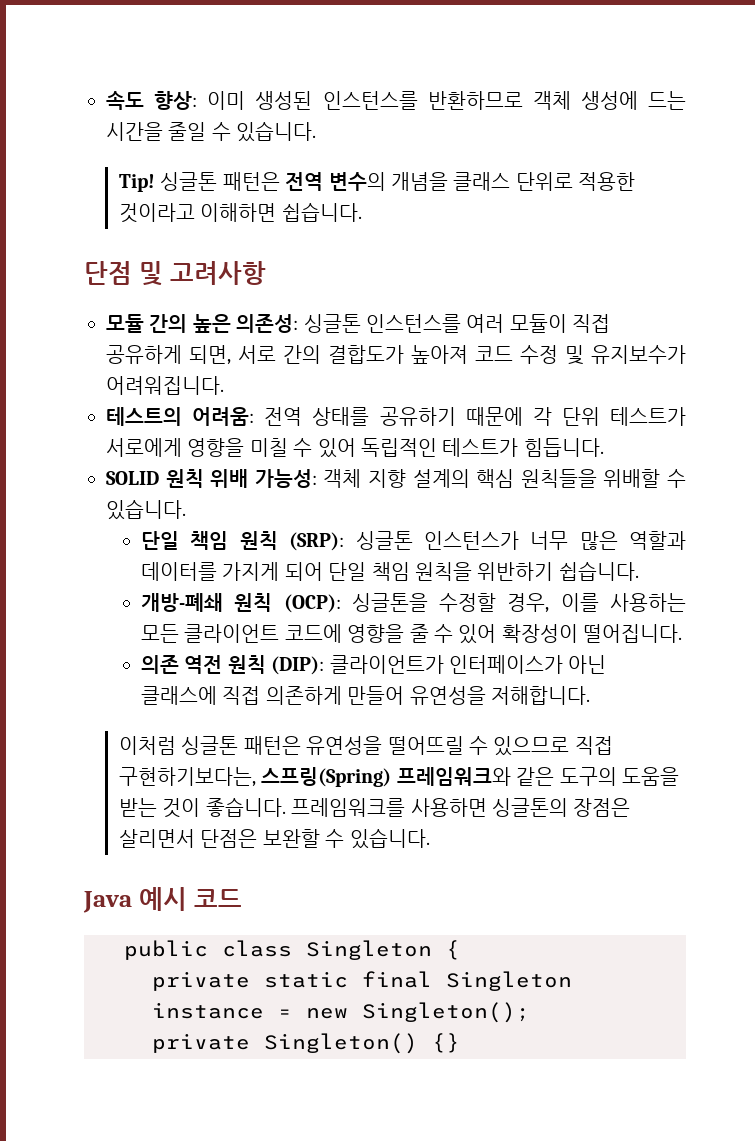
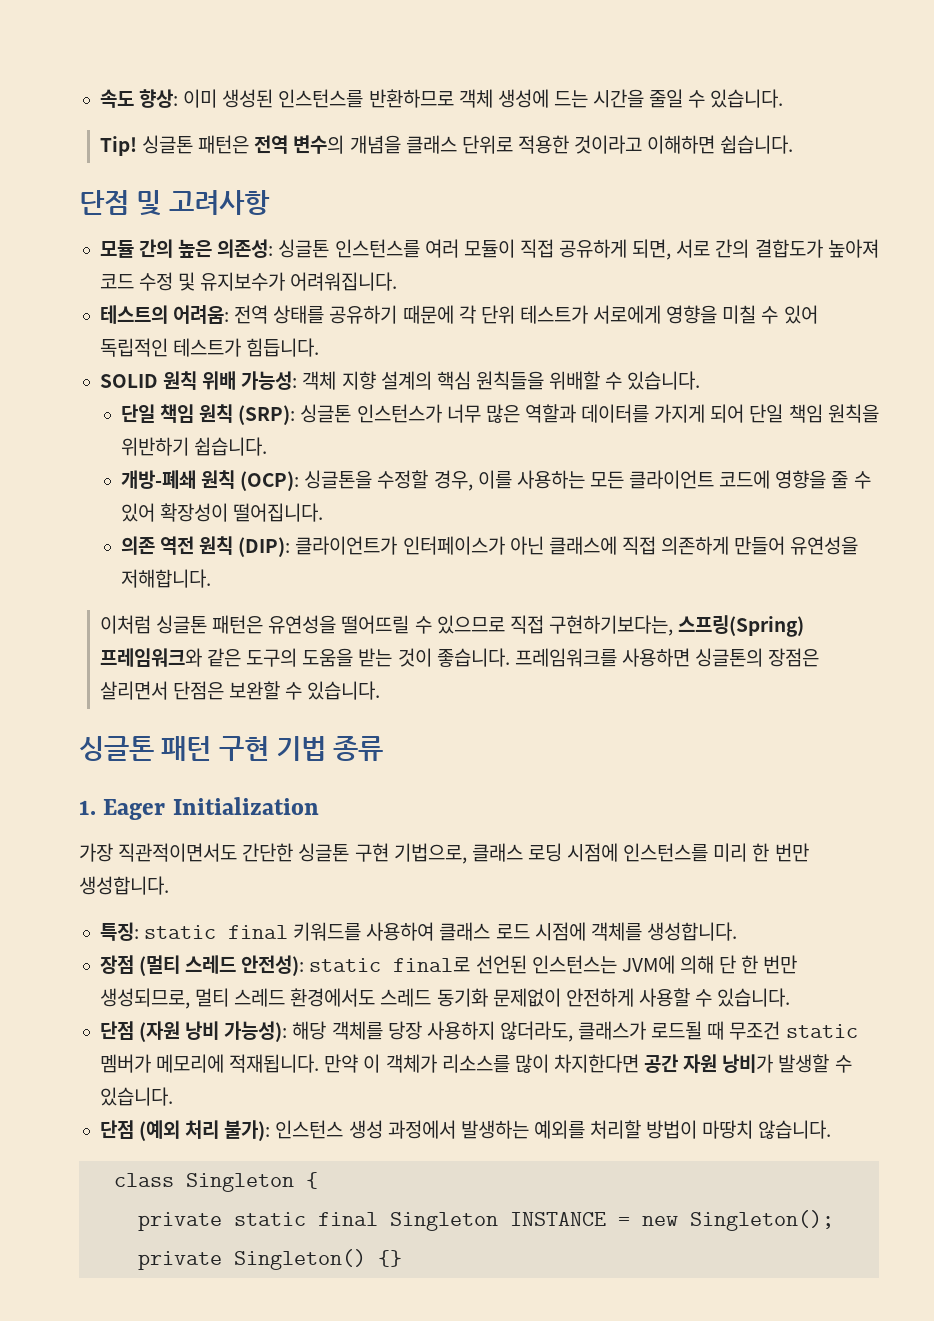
[83,887,242,913] [124,940,208,960] Java 예시 코드 // public -> [79,736,384,761] [79,797,319,820] [79,843,809,864] [79,876,169,895] [99,922,737,941] [99,955,798,976] [99,988,791,1009] [99,1021,858,1042] [99,1054,852,1073] [99,1087,173,1106] [99,1120,832,1141] 싱글톤 패턴 구현 기법 종류 // 1. Eager Initialization // 가장 직관적이면서도 간단한 싱글톤 구현 기법으로, 클래스 로딩 시점에 인스턴스를 미리 한 번만 생성합니다. // 특징: static final 키워드를 사용하여 클래스 로드 시점에 객체를 생성합니다. // 장점 (멀티 스레드 안전성): static final로 선언된 인스턴스는 JVM에 의해 단 한 번만 생성되므로, 멀티 스레드 환경에서도 스레드 동기화 문제없이 안전하게 사용할 수 있습니다. // 단점 (자원 낭비 가능성): 해당 객체를 당장 사용하지 않더라도, 클래스가 로드될 때 무조건 static 멤버가 메모리에 적재됩니다. 만약 이 객체가 리소스를 많이 차지한다면 공간 자원 낭비가 발생할 수 있습니다. // 단점 (예외 처리 불가): 인스턴스 생성 과정에서 발생하는 예외를 처리할 방법이 마땅치 않습니다. //
[152,1002,264,1019] instance -> [510,1212,607,1226] INSTANCE

